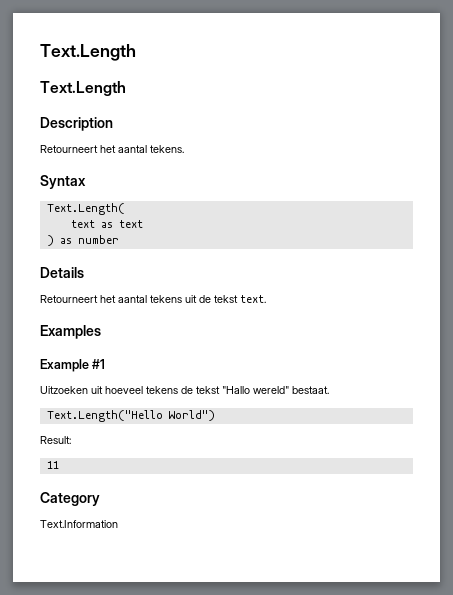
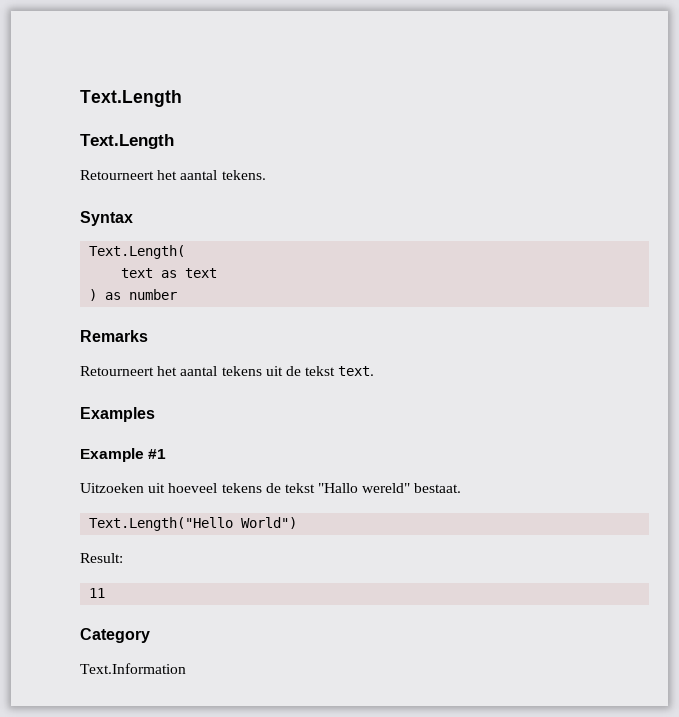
[40,117,113,131] // Description -> (174, 141) none
[40,267,84,278] Details -> [80,330,148,342] Remarks

